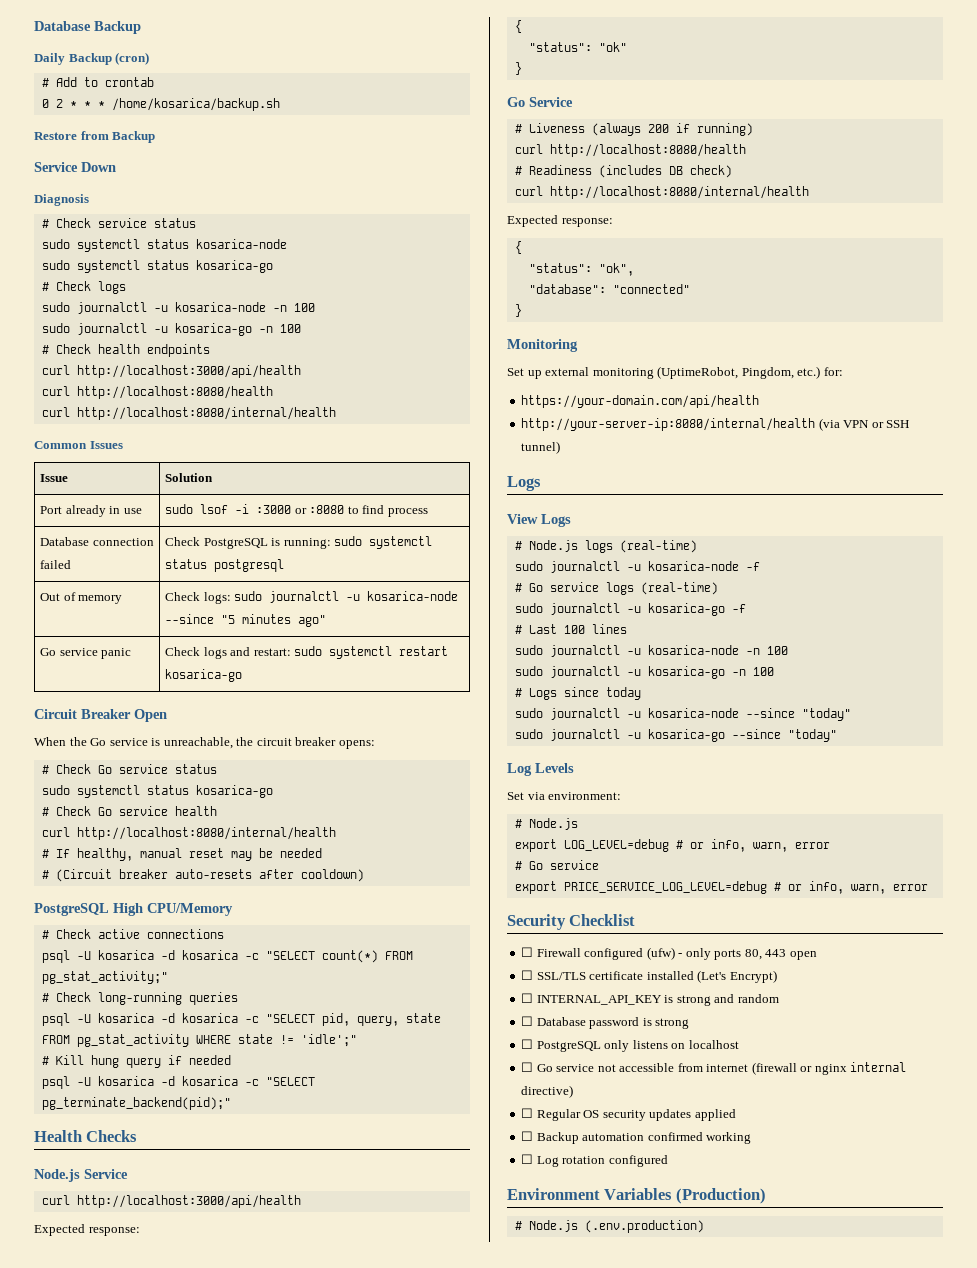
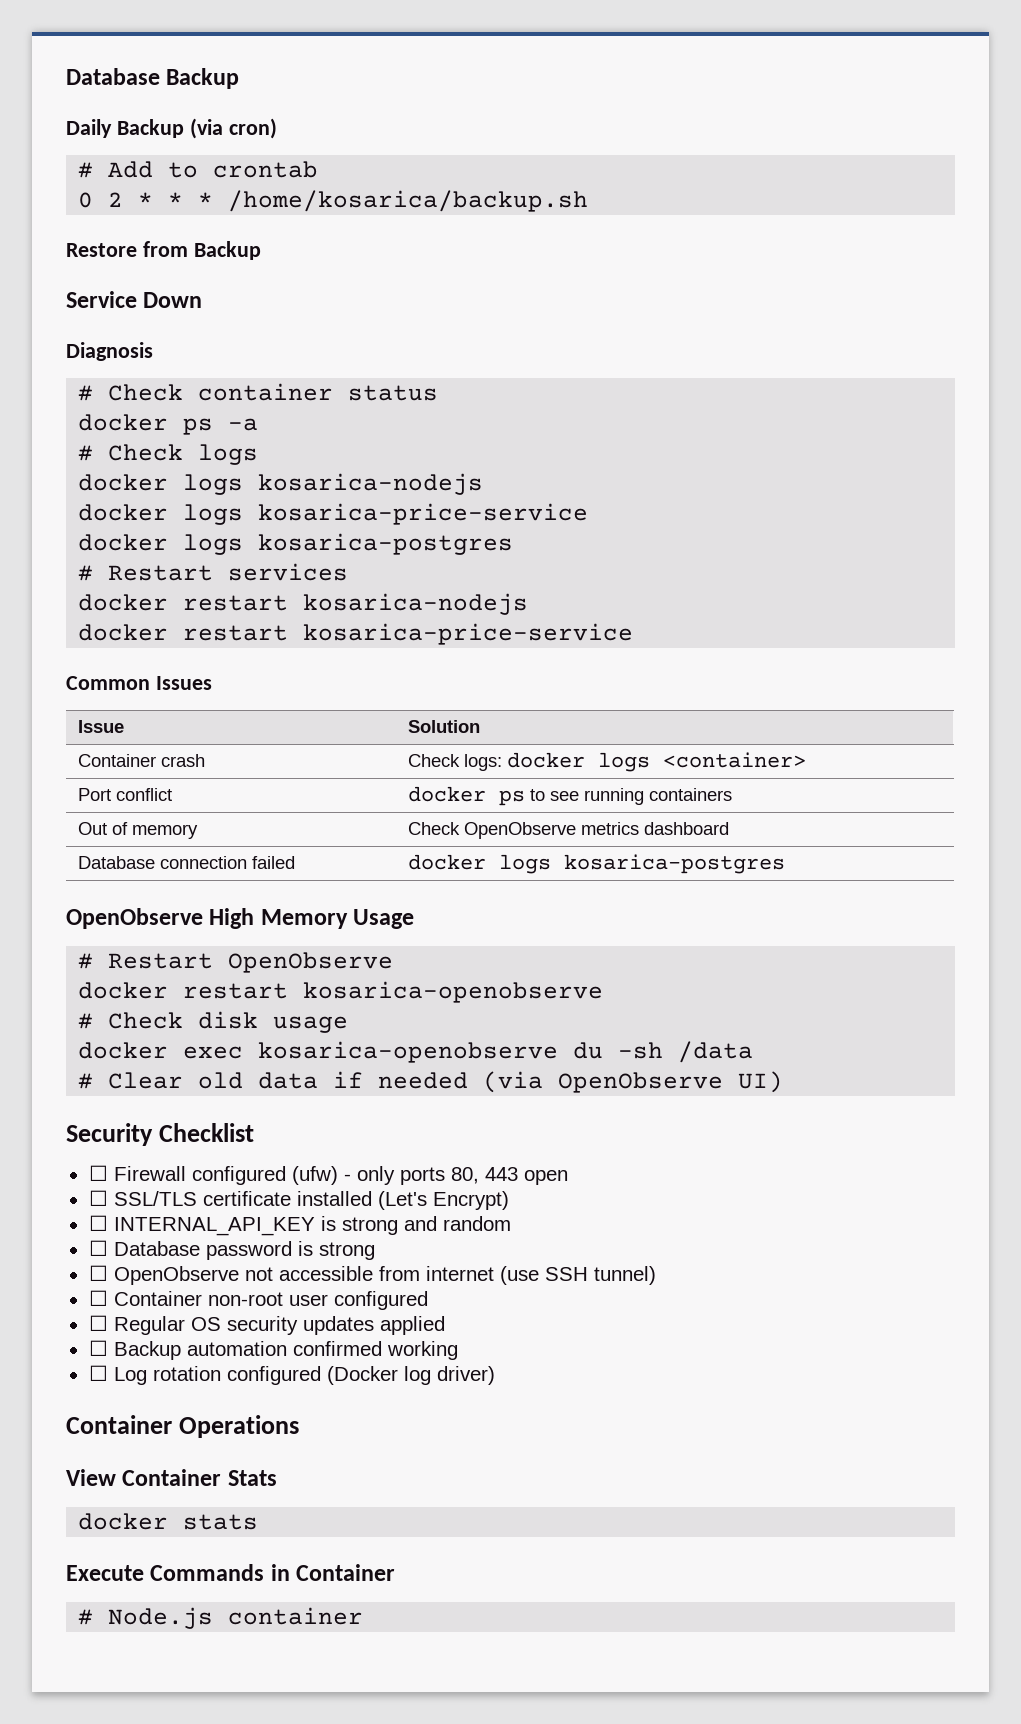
[115,52,150,65] (cron) -> [189,118,277,139] (via cron)
[97,218,196,228] [41,239,287,252] [41,260,273,273] [41,281,126,294] [41,302,315,314] [41,323,301,336] [41,344,210,357] [41,365,301,378] [41,386,273,399] [41,407,336,420] [34,441,123,449] [40,474,69,482] [165,473,214,482] [40,505,142,517] [165,504,428,517] [40,537,154,546] [40,560,72,569] [165,536,433,549] [165,559,285,572] [40,592,123,604] [165,591,459,604] [165,614,327,627] [40,648,132,659] [165,646,449,659] [165,669,243,682] [34,709,167,722] [34,737,375,749] [41,764,217,774] [41,785,273,798] [41,806,217,816] [41,827,336,840] [41,848,322,861] [41,869,364,882] [34,903,233,916] [41,929,224,939] [41,950,413,963] [41,971,168,984] [41,992,238,1005] [41,1013,441,1026] [41,1034,357,1047] [41,1055,231,1068] [41,1076,315,1089] [41,1097,231,1110] [34,1130,138,1142] [34,1169,128,1182] [41,1195,301,1208] [34,1224,140,1236] [514,20,522,33] [528,42,627,52] [514,62,522,75] [507,97,573,107] [514,123,753,136] [514,144,746,157] [514,165,732,178] [514,186,809,199] [507,215,613,227] [514,241,522,254] [528,263,634,276] [528,284,690,294] [514,304,522,317] [507,339,578,352] [507,366,843,379] [521,395,760,408] [521,418,910,431] [521,441,561,454] [507,476,541,491] [507,514,571,527] [514,540,697,553] [514,561,760,573] [514,582,718,595] [514,603,746,616] [514,624,627,634] [514,645,788,657] [514,666,774,679] [514,687,641,700] [514,708,851,721] [514,729,837,742] [507,763,574,776] [507,792,622,800] [514,818,578,830] [514,839,830,852] [514,860,599,870] [514,881,928,894] service status // sudo systemctl status kosarica-node // sudo systemctl status kosarica-go // # Check logs // sudo journalctl -u kosarica-node -n 100 // sudo journalctl -u kosarica-go -n 100 // # Check health endpoints // curl http://localhost:3000/api/health // curl http://localhost:8080/health // curl http://localhost:8080/internal/health // Common Issues // Issue | Solution // Port already in use | sudo lsof -i :3000 or :8080 to find process // Database connection failed | Check PostgreSQL is running: sudo systemctl status postgresql // Out of memory | Check logs: sudo journalctl -u kosarica-node --since "5 minutes ago" // Go service panic | Check logs and restart: sudo systemctl restart kosarica-go // Circuit Breaker Open // When the Go service is unreachable, the circuit breaker opens: // # Check Go service status // sudo systemctl status kosarica-go // # Check Go service health // curl http://localhost:8080/internal/health // # If healthy, manual reset may be needed // # (Circuit breaker auto-resets after cooldown) // PostgreSQL High CPU/Memory // # Check active connections // psql -U kosarica -d kosarica -c "SELECT count(*) FROM pg_stat_activity;" // # Check long-running queries // psql -U kosarica -d kosarica -c "SELECT pid, query, state FROM pg_stat_activity WHERE state != 'idle';" // # Kill hung query if needed // psql -U kosarica -d kosarica -c "SELECT pg_terminate_backend(pid);" // Health Checks // Node.js Service // curl http://localhost:3000/api/health // Expected response: // { // "status": "ok" // } // Go Service // # Liveness (always 200 if running) // curl http://localhost:8080/health // # Readiness (includes DB check) // curl http://localhost:8080/internal/health // Expected response: // { // "status": "ok", // "database": "connected" // } // Monitoring // Set up external monitoring (UptimeRobot, Pingdom, etc.) for: // https://your-domain.com/api/health // http://your-server-ip:8080/internal/health (via VPN or SSH tunnel) // Logs // View Logs // # Node.js logs (real-time) // sudo journalctl -u kosarica-node -f // # Go service logs (real-time) // sudo journalctl -u kosarica-go -f // # Last 100 lines // sudo journalctl -u kosarica-node -n 100 // sudo journalctl -u kosarica-go -n 100 // # Logs since today // sudo journalctl -u kosarica-node --since "today" // sudo journalctl -u kosarica-go --since "today" // Log Levels // Set via environment: // # Node.js // export LOG_LEVEL=debug # or info, warn, error // # Go service // export PRICE_SERVICE_LOG_LEVEL=debug # or info, warn, error -> [198,383,439,401] [78,414,259,435] [78,444,259,465] [78,473,484,495] [78,503,589,525] [78,533,514,555] [78,563,349,581] [78,593,529,615] [78,623,634,645] [66,676,212,690] [78,720,125,733] [408,720,481,733] [78,754,206,767] [408,752,807,772] [78,788,173,801] [408,786,733,806] [78,822,199,839] [408,822,730,839] [78,856,296,869] [408,854,786,874] [66,908,415,929] [78,952,394,973] [78,981,604,1003] [78,1011,349,1033] [78,1041,754,1063] [78,1071,784,1093] container status // docker ps -a // # Check logs // docker logs kosarica-nodejs // docker logs kosarica-price-service // docker logs kosarica-postgres // # Restart services // docker restart kosarica-nodejs // docker restart kosarica-price-service // Common Issues // Issue | Solution // Container crash | Check logs: docker logs <container> // Port conflict | docker ps to see running containers // Out of memory | Check OpenObserve metrics dashboard // Database connection failed | docker logs kosarica-postgres // OpenObserve High Memory Usage // # Restart OpenObserve // docker restart kosarica-openobserve // # Check disk usage // docker exec kosarica-openobserve du -sh /data // # Clear old data if needed (via OpenObserve UI)
[536,1040,739,1052] [521,1062,907,1075] [521,1085,574,1098] PostgreSQL only listens on localhost // ☐ Go service not accessible from internet (firewall or nginx internal directive) -> [113,1266,656,1285] [88,1290,428,1310] OpenObserve not accessible from internet (use SSH tunnel) // ☐ Container non-root user configured
[507,1188,766,1204] [514,1220,704,1233] // Environment Variables (Production) // # Node.js (.env.production) -> [326,1366,495,1385] [66,1415,299,1438] [66,1469,277,1486] [78,1513,259,1530] [66,1564,396,1581] [78,1607,364,1629] (Docker log driver) // Container Operations // View Container Stats // docker stats // Execute Commands in Container // # Node.js container

